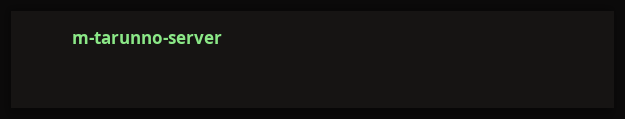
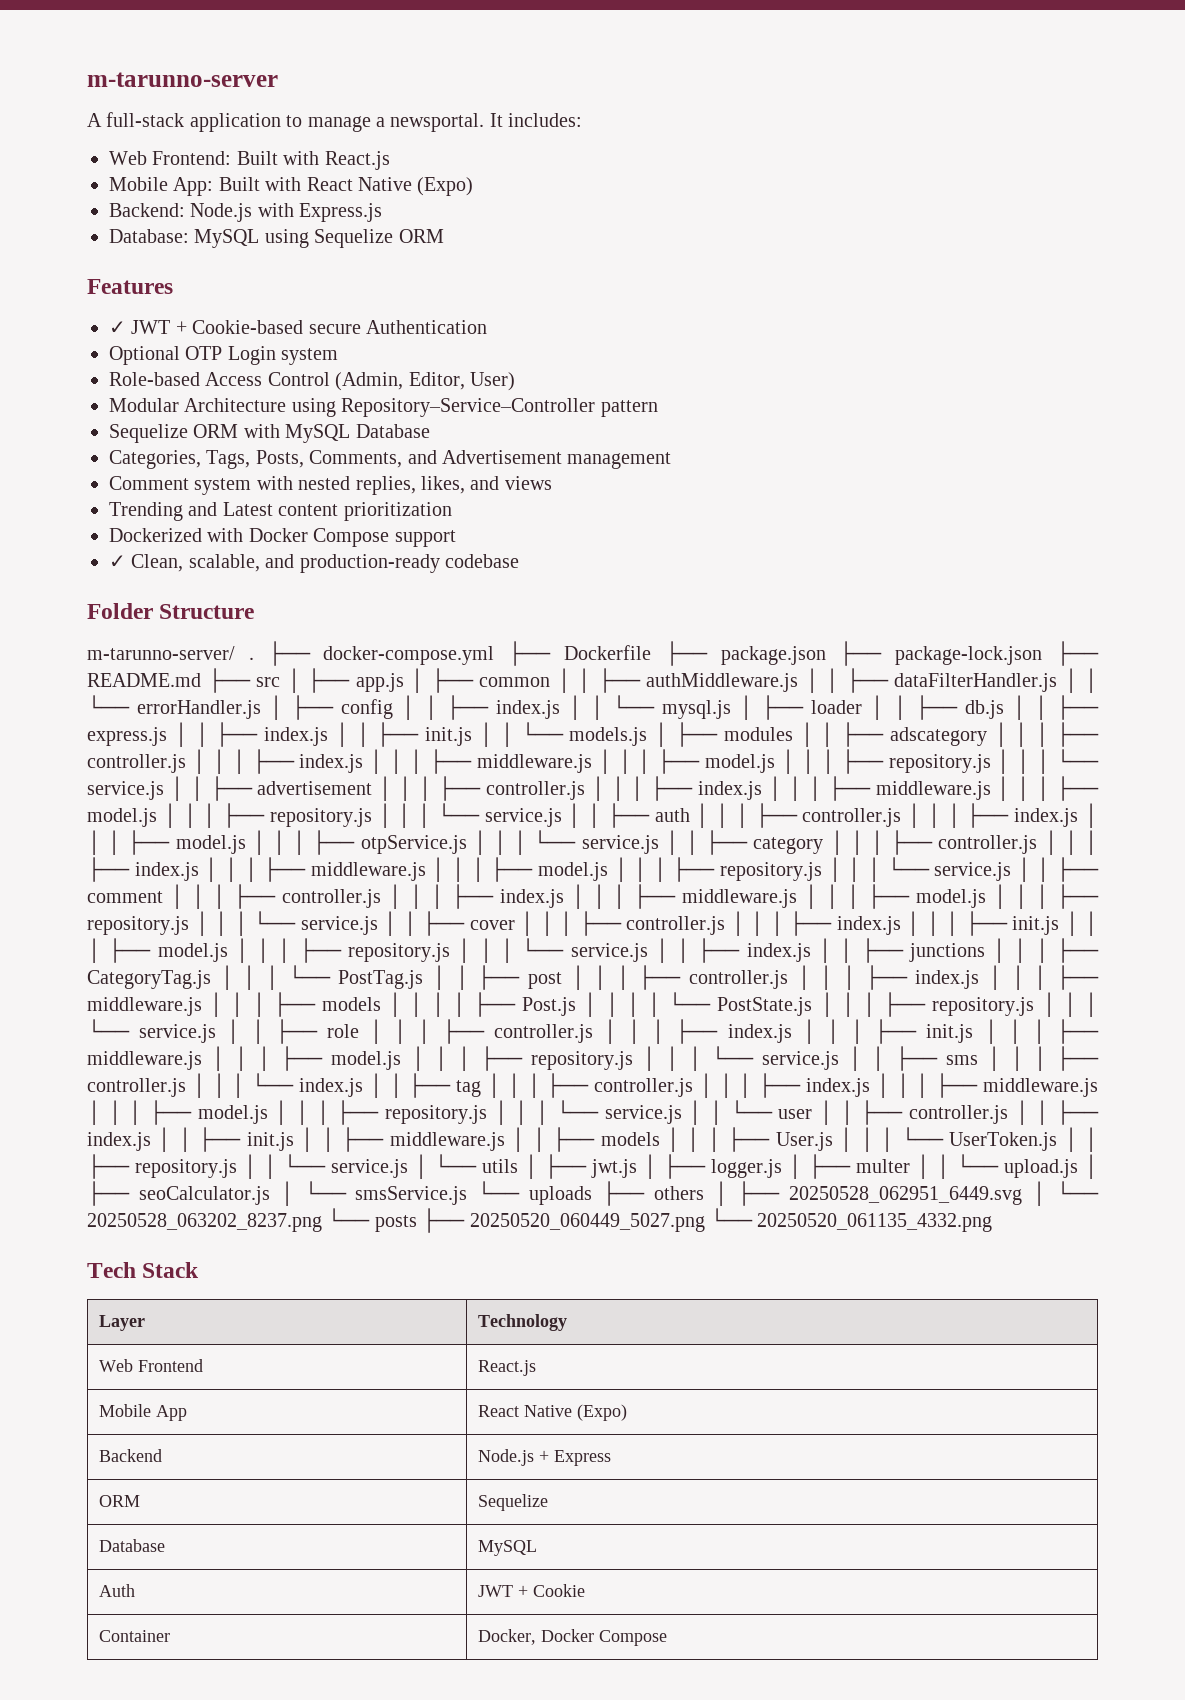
(222, 38) none -> [87,112,583,132] [109,151,390,170] [109,177,474,196] [109,203,383,222] [109,229,444,248] [87,279,173,294] [109,320,487,334] [109,346,339,365] [109,372,515,391] [109,398,658,417] [109,424,430,443] [109,450,672,469] [109,476,552,495] [109,502,452,521] [109,528,456,547] [109,554,519,573] [87,603,255,619] [87,641,1099,666] [87,668,1098,693] [87,695,1100,720] [87,722,1099,747] [87,749,1099,774] [87,776,1099,801] [87,803,1098,828] [87,830,1099,855] [87,857,1099,882] [87,884,1100,909] [87,911,1098,936] [87,938,1099,963] [87,965,1100,990] [87,992,1099,1017] [87,1019,1099,1044] [87,1046,1099,1071] [87,1073,1098,1098] [87,1100,1099,1125] [87,1127,1099,1152] [87,1154,1098,1179] [87,1181,1099,1206] [87,1208,993,1233] [87,1262,200,1278] [99,1315,146,1331] [478,1314,568,1331] [99,1359,204,1372] [478,1360,537,1376] [99,1404,188,1421] [478,1404,628,1421] [99,1449,163,1462] [478,1449,612,1466] [99,1495,141,1507] [478,1494,549,1511] [99,1539,166,1552] [478,1540,538,1556] [99,1584,136,1597] [478,1584,586,1597] [99,1630,171,1642] [478,1629,668,1646] // A full-stack application to manage a newsportal. It includes: // Web Frontend: Built with React.js // Mobile App: Built with React Native (Expo) // Backend: Node.js with Express.js // Database: MySQL using Sequelize ORM // Features // ✓ JWT + Cookie-based secure Authentication // Optional OTP Login system // Role-based Access Control (Admin, Editor, User) // Modular Architecture using Repository–Service–Controller pattern // Sequelize ORM with MySQL Database // Categories, Tags, Posts, Comments, and Advertisement management // Comment system with nested replies, likes, and views // Trending and Latest content prioritization // Dockerized with Docker Compose support // ✓ Clean, scalable, and production-ready codebase // Folder Structure // m-tarunno-server/ . ├── docker-compose.yml ├── Dockerfile ├── package.json ├── package-lock.json ├── README.md ├── src │ ├── app.js │ ├── common │ │ ├── authMiddleware.js │ │ ├── dataFilterHandler.js │ │ └── errorHandler.js │ ├── config │ │ ├── index.js │ │ └── mysql.js │ ├── loader │ │ ├── db.js │ │ ├── express.js │ │ ├── index.js │ │ ├── init.js │ │ └── models.js │ ├── modules │ │ ├── adscategory │ │ │ ├── controller.js │ │ │ ├── index.js │ │ │ ├── middleware.js │ │ │ ├── model.js │ │ │ ├── repository.js │ │ │ └── service.js │ │ ├── advertisement │ │ │ ├── controller.js │ │ │ ├── index.js │ │ │ ├── middleware.js │ │ │ ├── model.js │ │ │ ├── repository.js │ │ │ └── service.js │ │ ├── auth │ │ │ ├── controller.js │ │ │ ├── index.js │ │ │ ├── model.js │ │ │ ├── otpService.js │ │ │ └── service.js │ │ ├── category │ │ │ ├── controller.js │ │ │ ├── index.js │ │ │ ├── middleware.js │ │ │ ├── model.js │ │ │ ├── repository.js │ │ │ └── service.js │ │ ├── comment │ │ │ ├── controller.js │ │ │ ├── index.js │ │ │ ├── middleware.js │ │ │ ├── model.js │ │ │ ├── repository.js │ │ │ └── service.js │ │ ├── cover │ │ │ ├── controller.js │ │ │ ├── index.js │ │ │ ├── init.js │ │ │ ├── model.js │ │ │ ├── repository.js │ │ │ └── service.js │ │ ├── index.js │ │ ├── junctions │ │ │ ├── CategoryTag.js │ │ │ └── PostTag.js │ │ ├── post │ │ │ ├── controller.js │ │ │ ├── index.js │ │ │ ├── middleware.js │ │ │ ├── models │ │ │ │ ├── Post.js │ │ │ │ └── PostState.js │ │ │ ├── repository.js │ │ │ └── service.js │ │ ├── role │ │ │ ├── controller.js │ │ │ ├── index.js │ │ │ ├── init.js │ │ │ ├── middleware.js │ │ │ ├── model.js │ │ │ ├── repository.js │ │ │ └── service.js │ │ ├── sms │ │ │ ├── controller.js │ │ │ └── index.js │ │ ├── tag │ │ │ ├── controller.js │ │ │ ├── index.js │ │ │ ├── middleware.js │ │ │ ├── model.js │ │ │ ├── repository.js │ │ │ └── service.js │ │ └── user │ │ ├── controller.js │ │ ├── index.js │ │ ├── init.js │ │ ├── middleware.js │ │ ├── models │ │ │ ├── User.js │ │ │ └── UserToken.js │ │ ├── repository.js │ │ └── service.js │ └── utils │ ├── jwt.js │ ├── logger.js │ ├── multer │ │ └── upload.js │ ├── seoCalculator.js │ └── smsService.js └── uploads ├── others │ ├── 20250528_062951_6449.svg │ └── 20250528_063202_8237.png └── posts ├── 20250520_060449_5027.png └── 20250520_061135_4332.png // Tech Stack // Layer | Technology // Web Frontend | React.js // Mobile App | React Native (Expo) // Backend | Node.js + Express // ORM | Sequelize // Database | MySQL // Auth | JWT + Cookie // Container | Docker, Docker Compose

